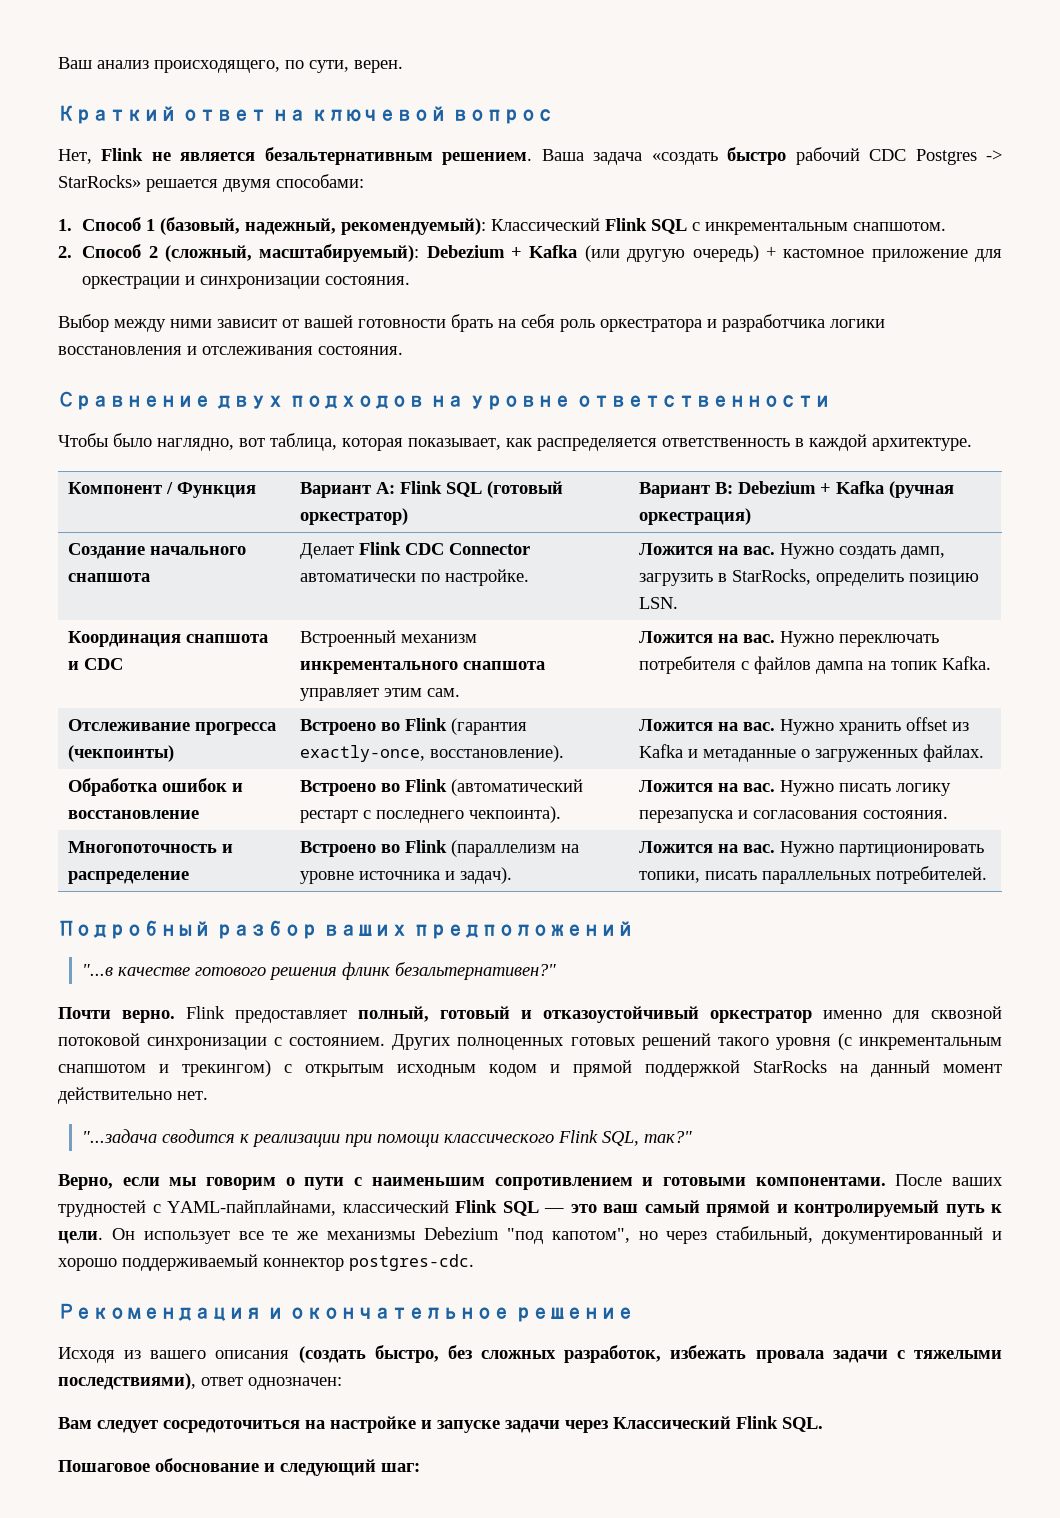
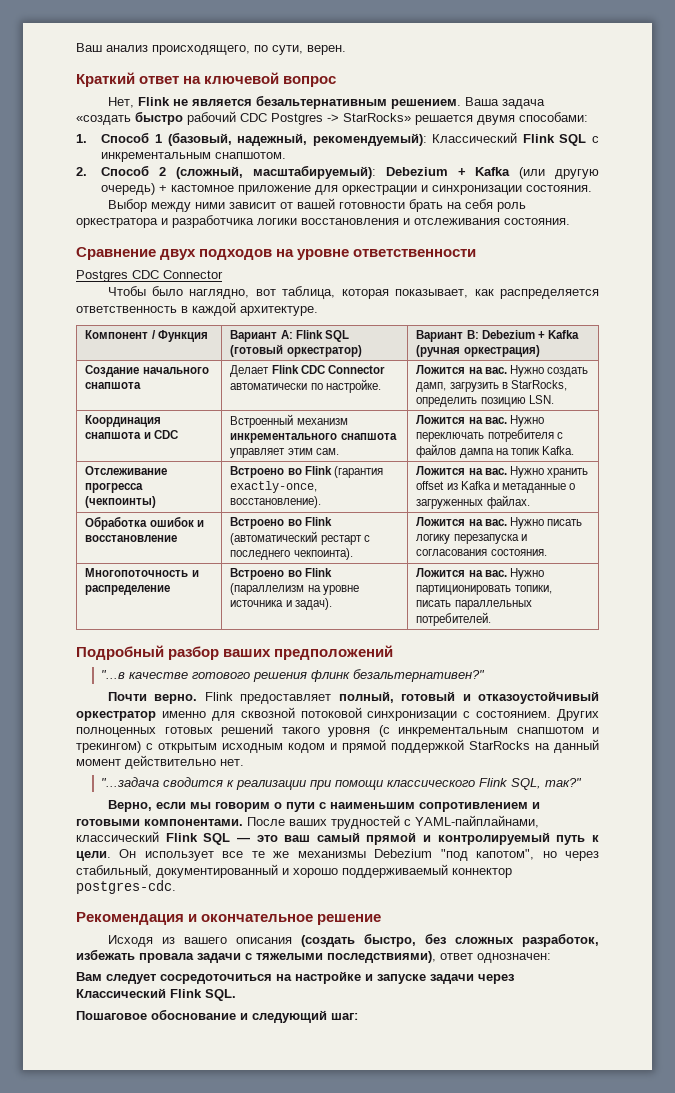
(831, 401) none -> [76,270,223,282] // Postgres CDC Connector

